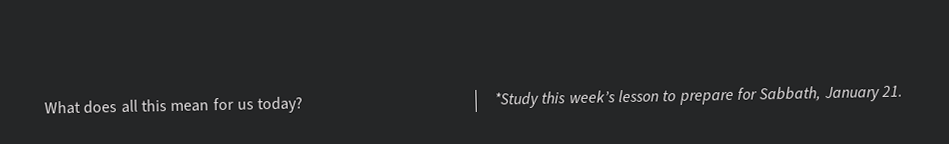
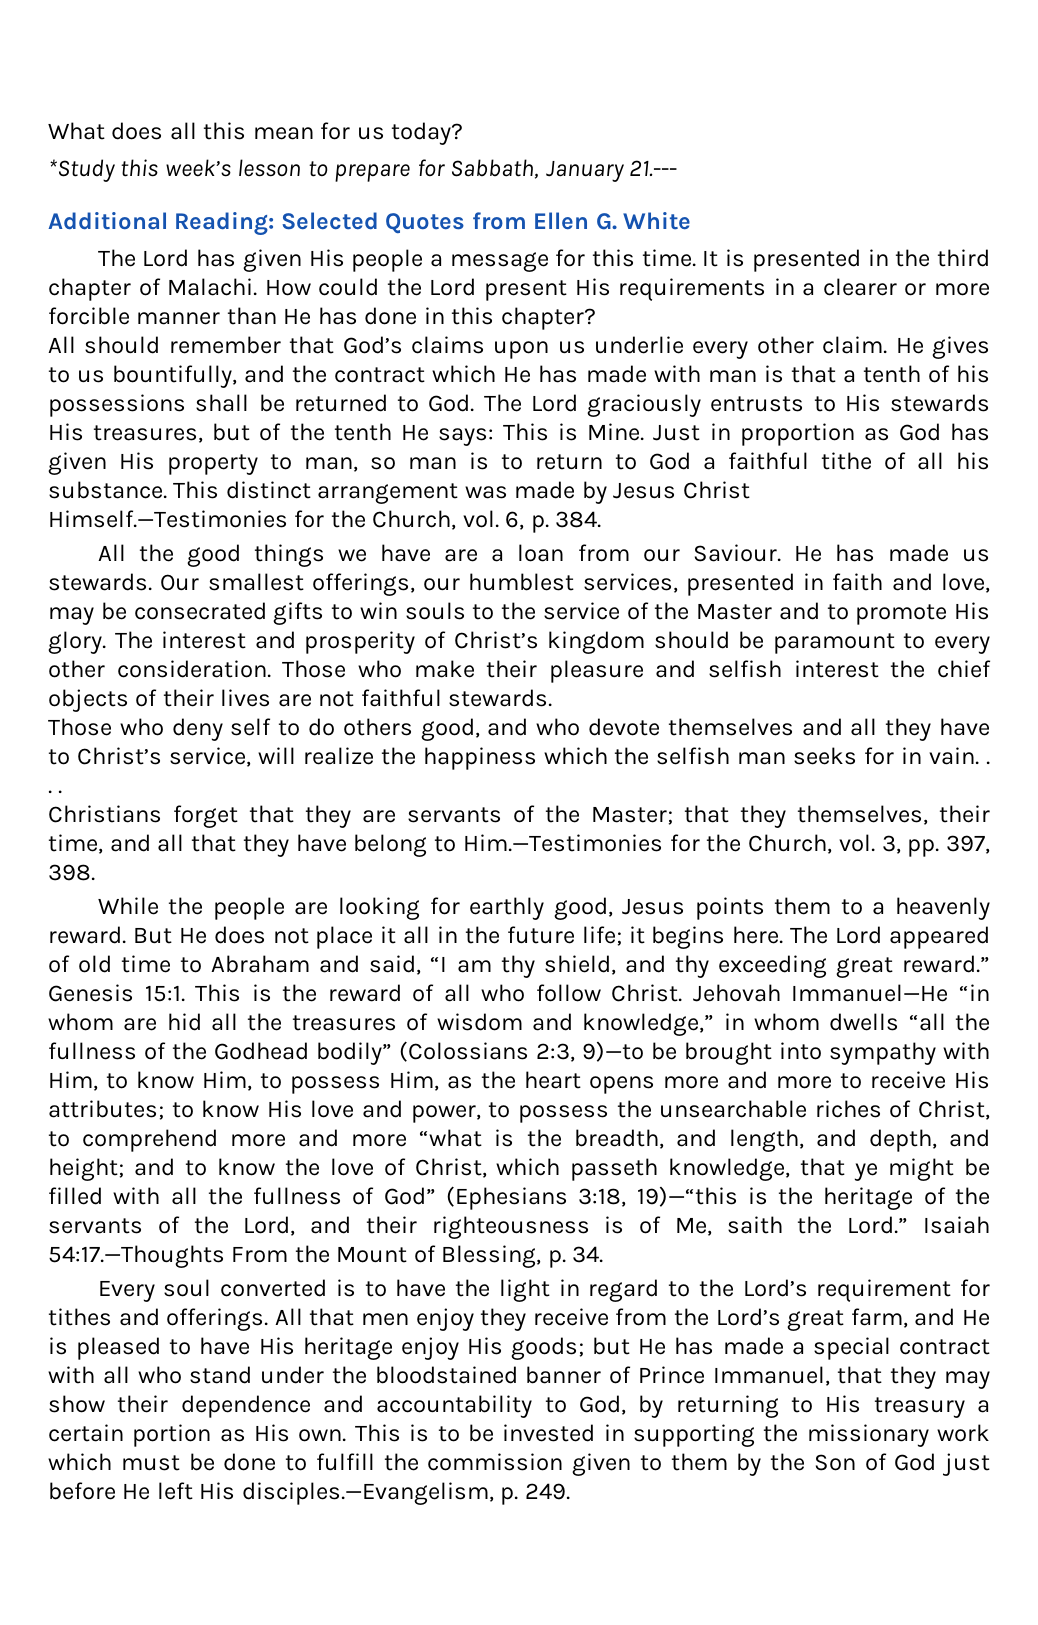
[880,85,903,97] 21. -> [629,160,678,177] [48,211,692,236] [97,249,991,272] [48,278,990,301] [48,307,596,330] [48,336,990,359] [48,365,990,388] [48,394,990,417] [48,423,990,446] [48,452,990,475] [48,481,750,504] [48,510,602,533] [97,544,990,567] [48,573,990,596] [48,602,990,625] [48,631,991,654] [48,660,991,683] [48,689,553,712] [48,718,990,741] [48,747,990,770] [48,790,63,794] [48,805,990,828] [48,834,991,857] [48,864,95,881] [97,897,990,920] [48,926,990,949] [48,955,991,978] [48,984,991,1002] [48,1013,991,1036] [48,1041,990,1065] [48,1071,990,1094] [48,1100,991,1123] [48,1129,991,1152] [48,1158,991,1181] [48,1186,991,1210] [48,1216,990,1239] [48,1245,604,1268] [97,1279,991,1302] [48,1308,991,1331] [48,1337,990,1360] [48,1366,990,1389] [48,1395,991,1418] [48,1424,990,1447] [48,1453,990,1476] [48,1482,570,1505] 21.--- // Additional Reading: Selected Quotes from Ellen G. White // The Lord has given His people a message for this time. It is presented in the third chapter of Malachi. How could the Lord present His requirements in a clearer or more forcible manner than He has done in this chapter? // All should remember that God’s claims upon us underlie every other claim. He gives to us bountifully, and the contract which He has made with man is that a tenth of his possessions shall be returned to God. The Lord graciously entrusts to His stewards His treasures, but of the tenth He says: This is Mine. Just in proportion as God has given His property to man, so man is to return to God a faithful tithe of all his substance. This distinct arrangement was made by Jesus Christ Himself.—Testimonies for the Church, vol. 6, p. 384. // All the good things we have are a loan from our Saviour. He has made us stewards. Our smallest offerings, our humblest services, presented in faith and love, may be consecrated gifts to win souls to the service of the Master and to promote His glory. The interest and prosperity of Christ’s kingdom should be paramount to every other consideration. Those who make their pleasure and selfish interest the chief objects of their lives are not faithful stewards. // Those who deny self to do others good, and who devote themselves and all they have to Christ’s service, will realize the happiness which the selfish man seeks for in vain. . . . // Christians forget that they are servants of the Master; that they themselves, their time, and all that they have belong to Him.—Testimonies for the Church, vol. 3, pp. 397, 398. // While the people are looking for earthly good, Jesus points them to a heavenly reward. But He does not place it all in the future life; it begins here. The Lord appeared of old time to Abraham and said, “I am thy shield, and thy exceeding great reward.” Genesis 15:1. This is the reward of all who follow Christ. Jehovah Immanuel—He “in whom are hid all the treasures of wisdom and knowledge,” in whom dwells “all the fullness of the Godhead bodily” (Colossians 2:3, 9)—to be brought into sympathy with Him, to know Him, to possess Him, as the heart opens more and more to receive His attributes; to know His love and power, to possess the unsearchable riches of Christ, to comprehend more and more “what is the breadth, and length, and depth, and height; and to know the love of Christ, which passeth knowledge, that ye might be filled with all the fullness of God” (Ephesians 3:18, 19)—“this is the heritage of the servants of the Lord, and their righteousness is of Me, saith the Lord.” Isaiah 54:17.—Thoughts From the Mount of Blessing, p. 34. // Every soul converted is to have the light in regard to the Lord’s requirement for tithes and offerings. All that men enjoy they receive from the Lord’s great farm, and He is pleased to have His heritage enjoy His goods; but He has made a special contract with all who stand under the bloodstained banner of Prince Immanuel, that they may show their dependence and accountability to God, by returning to His treasury a certain portion as His own. This is to be invested in supporting the missionary work which must be done to fulfill the commission given to them by the Son of God just before He left His disciples.—Evangelism, p. 249.

